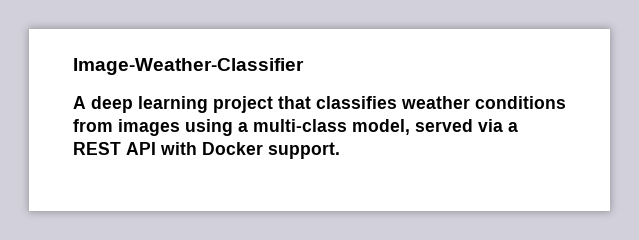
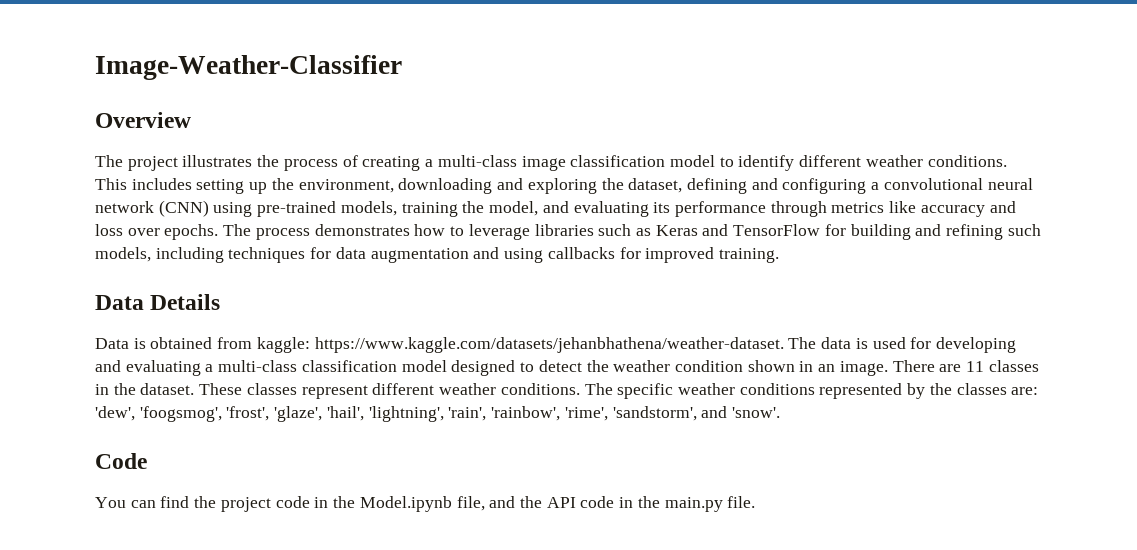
[73,96,566,113] [73,119,518,136] [73,142,340,159] A deep learning project that classifies weather conditions from images using a multi-class model, served via a REST API with Docker support. -> [95,112,191,128] [95,155,1007,171] [95,178,1033,194] [95,200,1016,217] [95,224,1041,240] [95,247,779,263] [95,294,221,310] [95,337,1016,353] [95,360,1039,376] [95,383,1039,399] [95,406,780,422] [95,453,147,469] [95,496,756,512] Overview // The project illustrates the process of creating a multi-class image classification model to identify different weather conditions. This includes setting up the environment, downloading and exploring the dataset, defining and configuring a convolutional neural network (CNN) using pre-trained models, training the model, and evaluating its performance through metrics like accuracy and loss over epochs. The process demonstrates how to leverage libraries such as Keras and TensorFlow for building and refining such models, including techniques for data augmentation and using callbacks for improved training. // Data Details // Data is obtained from kaggle: https://www.kaggle.com/datasets/jehanbhathena/weather-dataset. The data is used for developing and evaluating a multi-class classification model designed to detect the weather condition shown in an image. There are 11 classes in the dataset. These classes represent different weather conditions. The specific weather conditions represented by the classes are: 'dew', 'foogsmog', 'frost', 'glaze', 'hail', 'lightning', 'rain', 'rainbow', 'rime', 'sandstorm', and 'snow'. // Code // You can find the project code in the Model.ipynb file, and the API code in the main.py file.

